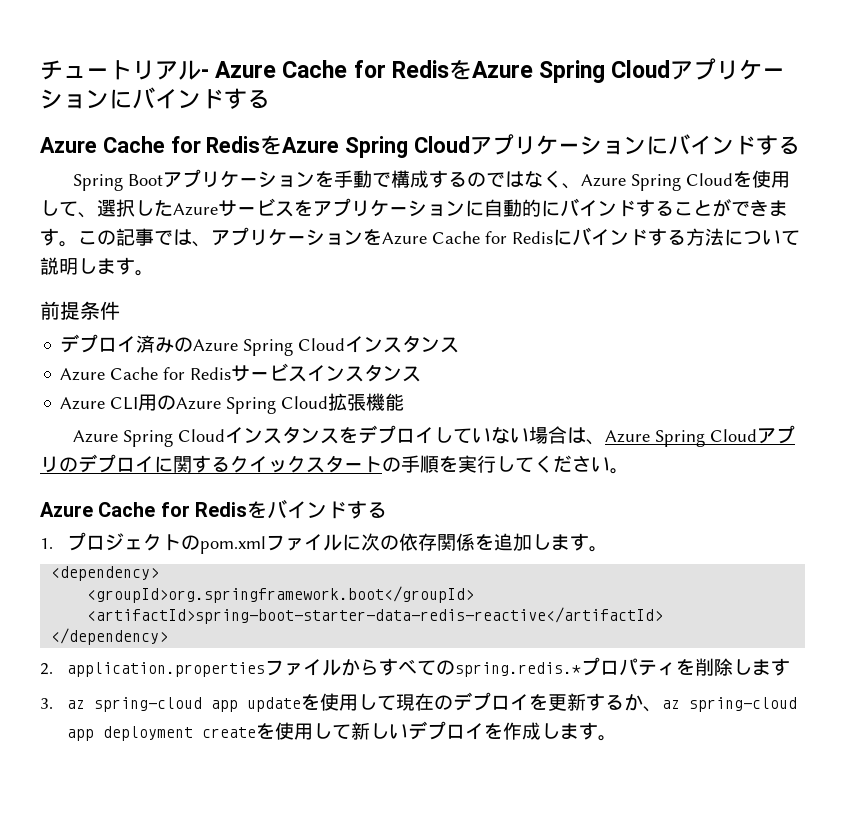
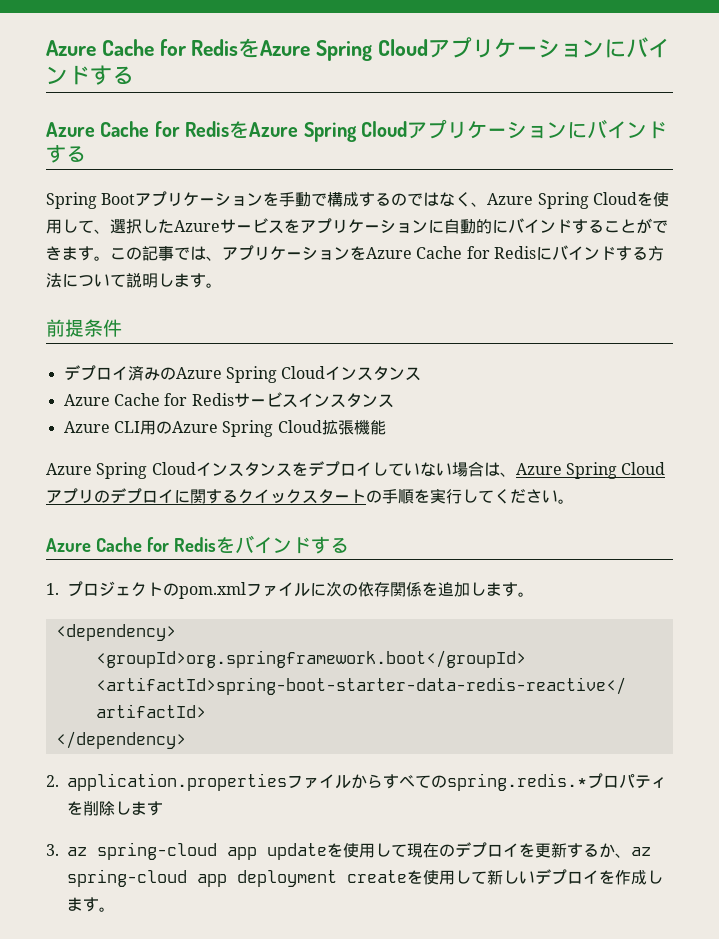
[40,60,209,80] チュートリアル- -> (46, 48) none

